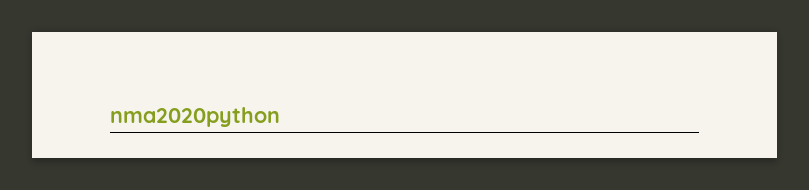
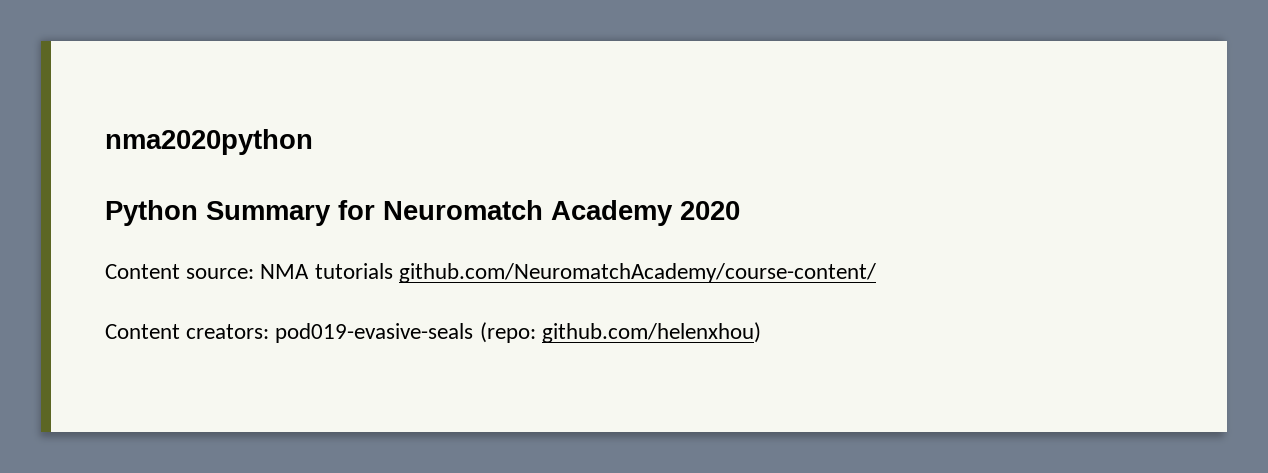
(280, 117) none -> [105,200,740,226] [105,263,876,283] [105,322,761,343] // Python Summary for Neuromatch Academy 2020 // Content source: NMA tutorials github.com/NeuromatchAcademy/course-content/ // Content creators: pod019-evasive-seals (repo: github.com/helenxhou)

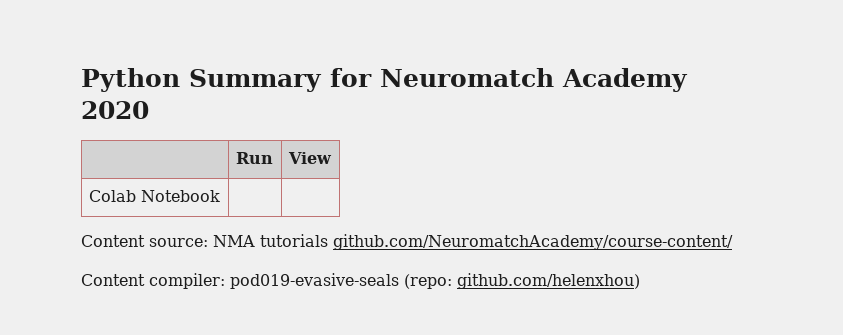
[105,129,313,155] nma2020python // -> (81, 80) none
(740, 210) none -> [235,152,273,164] [287,152,332,164] [88,190,220,202] // | Run | View // Colab Notebook | |
[186,324,270,339] creators: -> [149,273,225,289] compiler:

